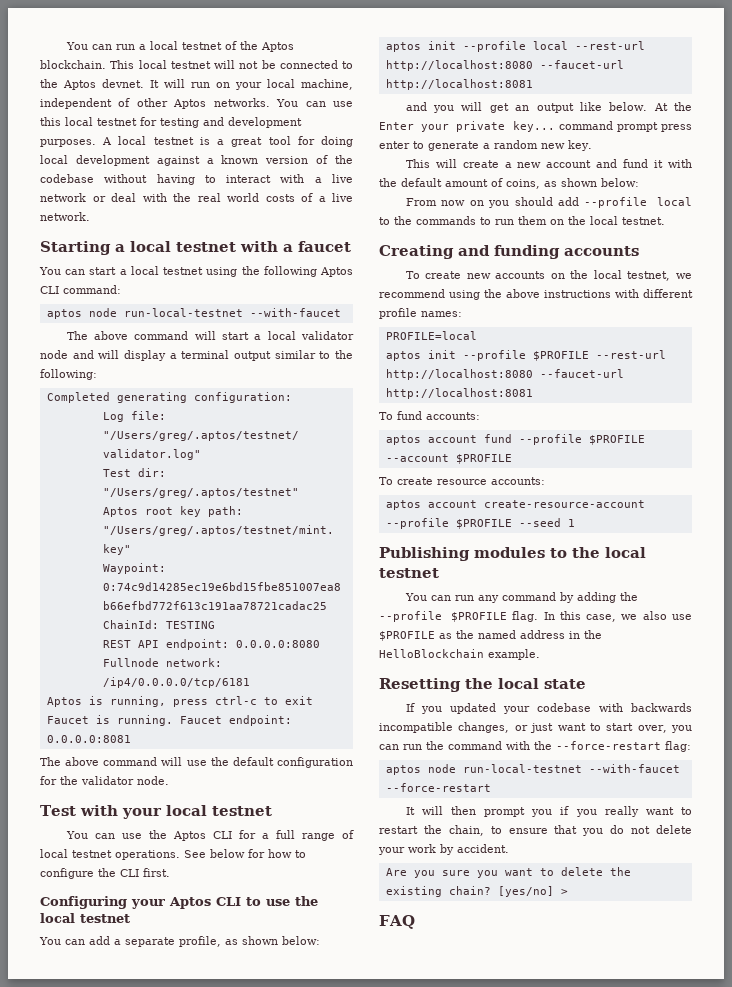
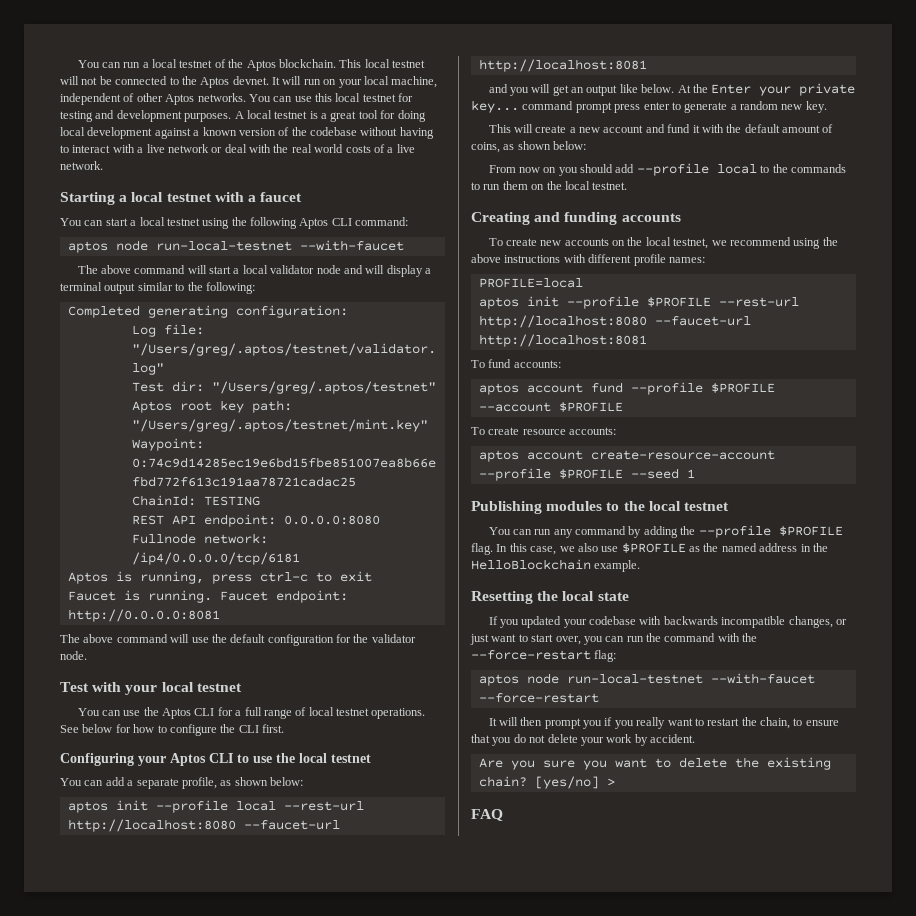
[46,735,131,743] 0.0.0.0:8081 -> [67,609,220,622] http://0.0.0.0:8081

